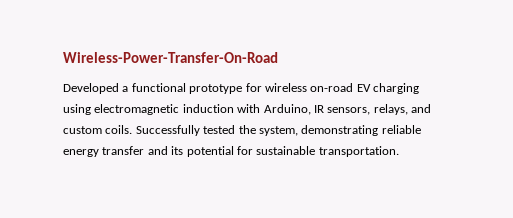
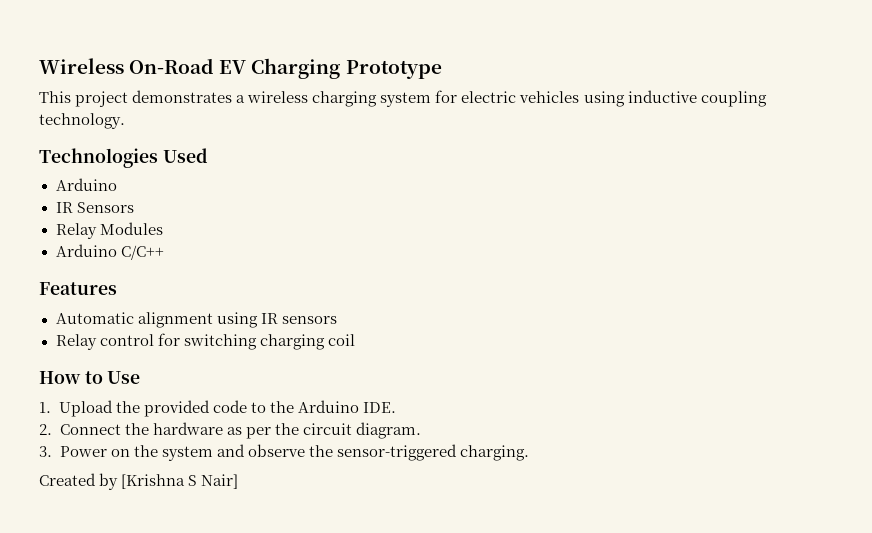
[63,52,278,63] [63,83,419,94] [63,104,431,115] [63,125,421,136] [63,146,399,157] Wireless-Power-Transfer-On-Road // Developed a functional prototype for wireless on-road EV charging using electromagnetic induction with Arduino, IR sensors, relays, and custom coils. Successfully tested the system, demonstrating reliable energy transfer and its potential for sustainable transportation. -> [39,58,442,79] [39,90,767,107] [39,113,125,129] [39,148,208,168] [55,178,117,191] [55,202,134,213] [55,222,163,239] [55,244,164,260] [39,282,117,295] [55,312,337,328] [55,333,355,350] [39,371,141,384] [39,400,396,417] [39,422,421,439] [39,444,529,461] [39,473,239,490] Wireless On-Road EV Charging Prototype // This project demonstrates a wireless charging system for electric vehicles using inductive coupling technology. // Technologies Used // Arduino // IR Sensors // Relay Modules // Arduino C/C++ // Features // Automatic alignment using IR sensors // Relay control for switching charging coil // How to Use // 1. Upload the provided code to the Arduino IDE. // 2. Connect the hardware as per the circuit diagram. // 3. Power on the system and observe the sensor-triggered charging. // Created by [Krishna S Nair]

